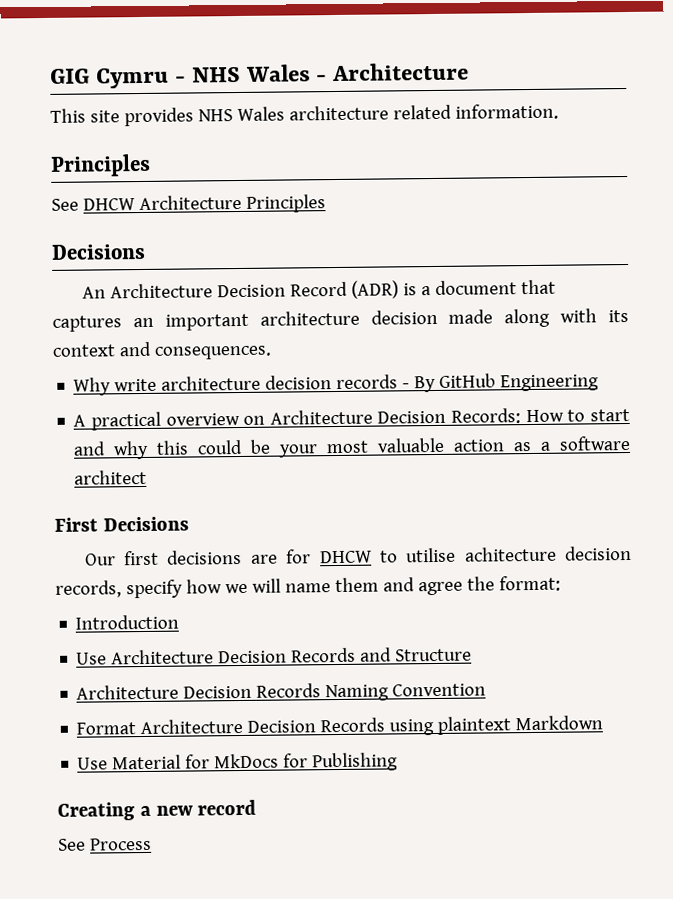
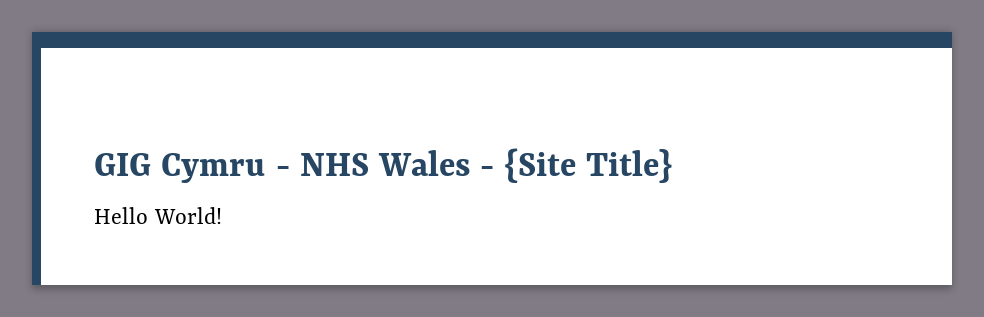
[332,62,470,82] [50,103,559,127] [50,153,151,177] [51,194,326,213] [51,243,146,260] [81,279,556,299] [52,308,629,332] [52,341,272,360] [73,373,600,396] [73,408,630,431] [73,435,631,460] [74,469,148,485] [54,516,189,532] [84,545,633,566] [55,575,561,599] [75,614,180,630] [76,647,473,665] [76,683,487,702] [76,715,604,736] [77,752,399,772] [57,799,257,821] [57,837,152,851] Architecture // This site provides NHS Wales architecture related information. // Principles // See DHCW Architecture Principles // Decisions // An Architecture Decision Record (ADR) is a document that captures an important architecture decision made along with its context and consequences. // Why write architecture decision records - By GitHub Engineering // A practical overview on Architecture Decision Records: How to start and why this could be your most valuable action as a software architect // First Decisions // Our first decisions are for DHCW to utilise achitecture decision records, specify how we will name them and agree the format: // Introduction // Use Architecture Decision Records and Structure // Architecture Decision Records Naming Convention // Format Architecture Decision Records using plaintext Markdown // Use Material for MkDocs for Publishing // Creating a new record // See Process -> [504,148,672,183] [94,207,222,224] {Site Title} // Hello World!

